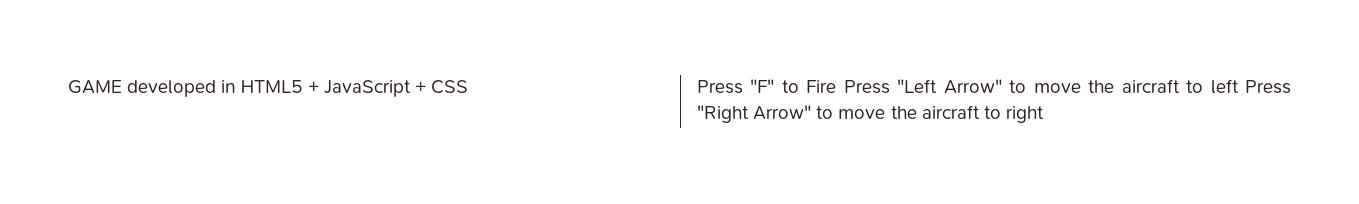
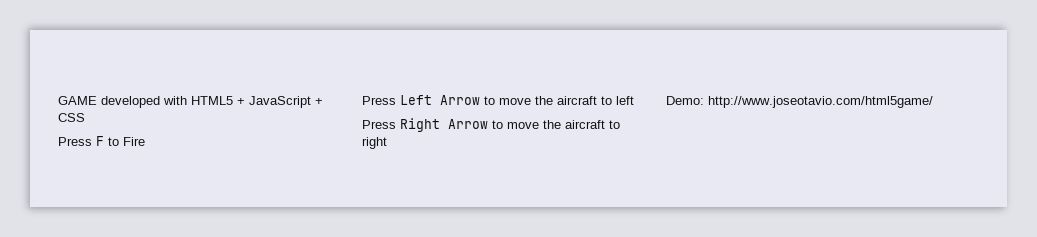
[221,80,237,93] in -> [163,96,187,105] with
[750,79,775,93] "F" -> [96,136,104,146] F
[843,79,1002,94] Press "Left Arrow" -> [362,95,480,105] // Press Left Arrow
[1245,80,1291,94] [697,105,812,123] Press "Right Arrow" -> [362,118,488,132] // Press Right Arrow
(1044, 114) none -> [666,96,933,108] // Demo: http://www.joseotavio.com/html5game/

